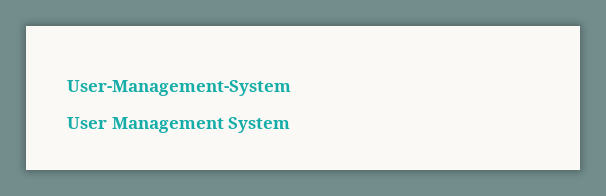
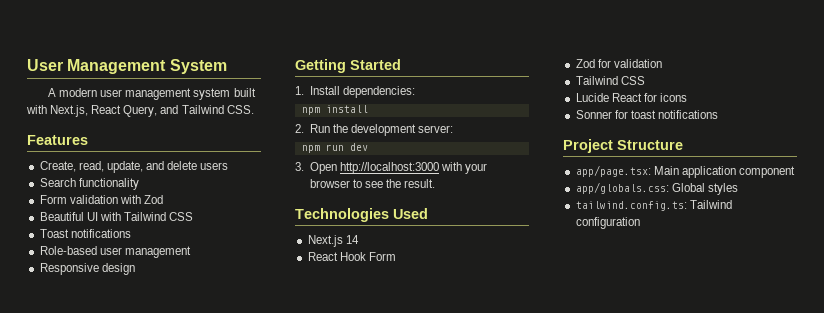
[67,80,291,96] User-Management-System // -> (27, 65) none
(291, 125) none -> [47,88,256,100] [26,105,254,117] [27,135,88,145] [39,161,229,173] [39,178,139,190] [39,195,163,204] [39,212,194,221] [39,229,131,238] [39,246,191,258] [39,263,135,275] [295,59,401,73] [295,86,415,98] [301,105,368,115] [295,124,454,136] [301,143,368,153] [295,162,488,174] [309,179,436,188] [295,208,428,222] [307,235,359,247] [307,252,396,261] [575,59,662,68] [575,76,645,85] [575,93,687,102] [575,110,718,119] [563,139,683,153] [575,165,795,178] [575,182,738,195] [575,200,732,211] [575,217,640,229] // A modern user management system built with Next.js, React Query, and Tailwind CSS. // Features // Create, read, update, and delete users // Search functionality // Form validation with Zod // Beautiful UI with Tailwind CSS // Toast notifications // Role-based user management // Responsive design // Getting Started // 1. Install dependencies: // npm install // 2. Run the development server: // npm run dev // 3. Open http://localhost:3000 with your browser to see the result. // Technologies Used // Next.js 14 // React Hook Form // Zod for validation // Tailwind CSS // Lucide React for icons // Sonner for toast notifications // Project Structure // app/page.tsx: Main application component // app/globals.css: Global styles // tailwind.config.ts: Tailwind configuration

